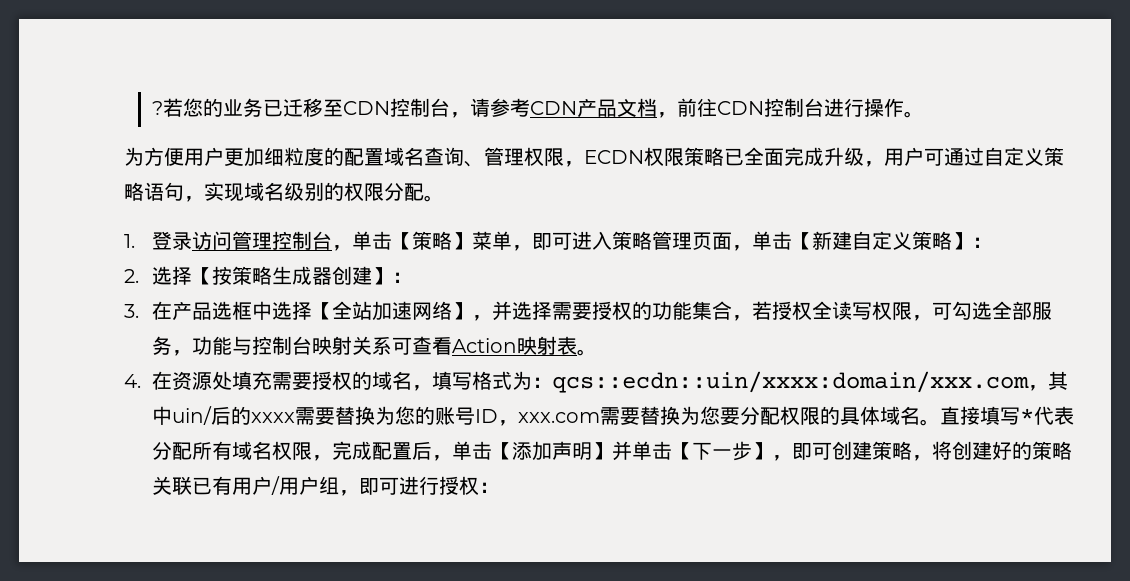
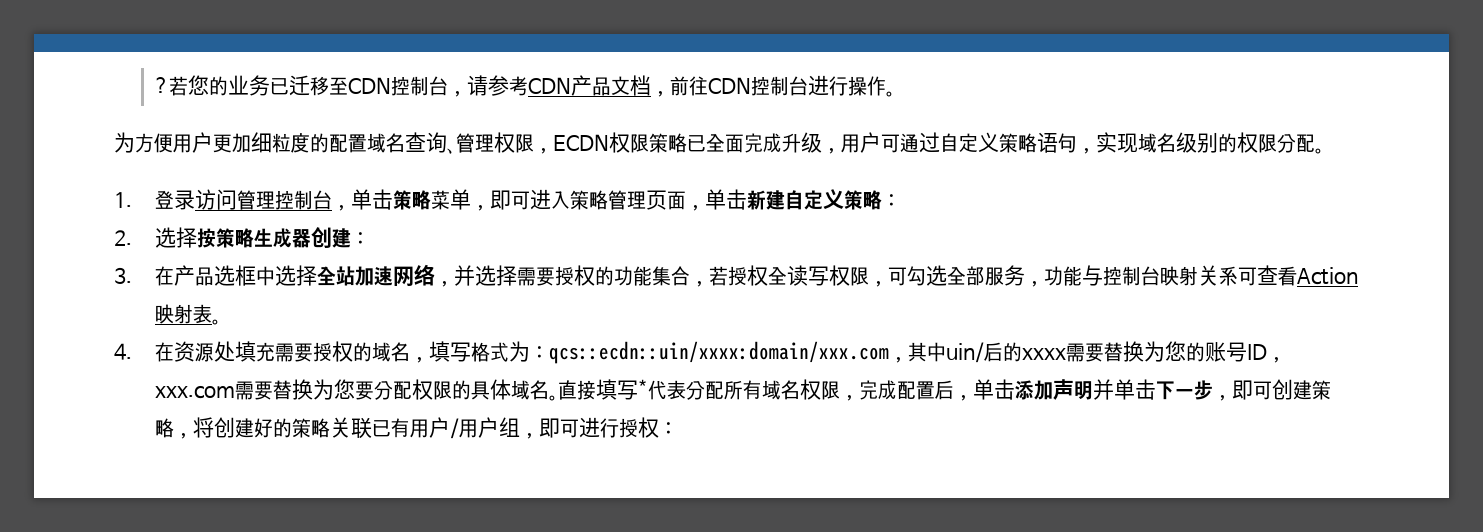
[392,231,473,250] 【策略】 -> [393,190,432,210] 策略
[792,232,813,250] 【 -> (748, 199) none
[952,232,973,250] 】 -> (883, 200) none
[192,267,213,285] 【 -> (198, 237) none
[372,267,393,285] 】 -> (352, 238) none
[312,302,333,320] 【 -> (318, 275) none
[452,302,473,320] 】 -> (436, 275) none
[492,442,513,460] 【 -> (1016, 389) none
[592,441,773,461] 】并单击【下一步】 -> [1093,379,1214,400] 并单击下一步

